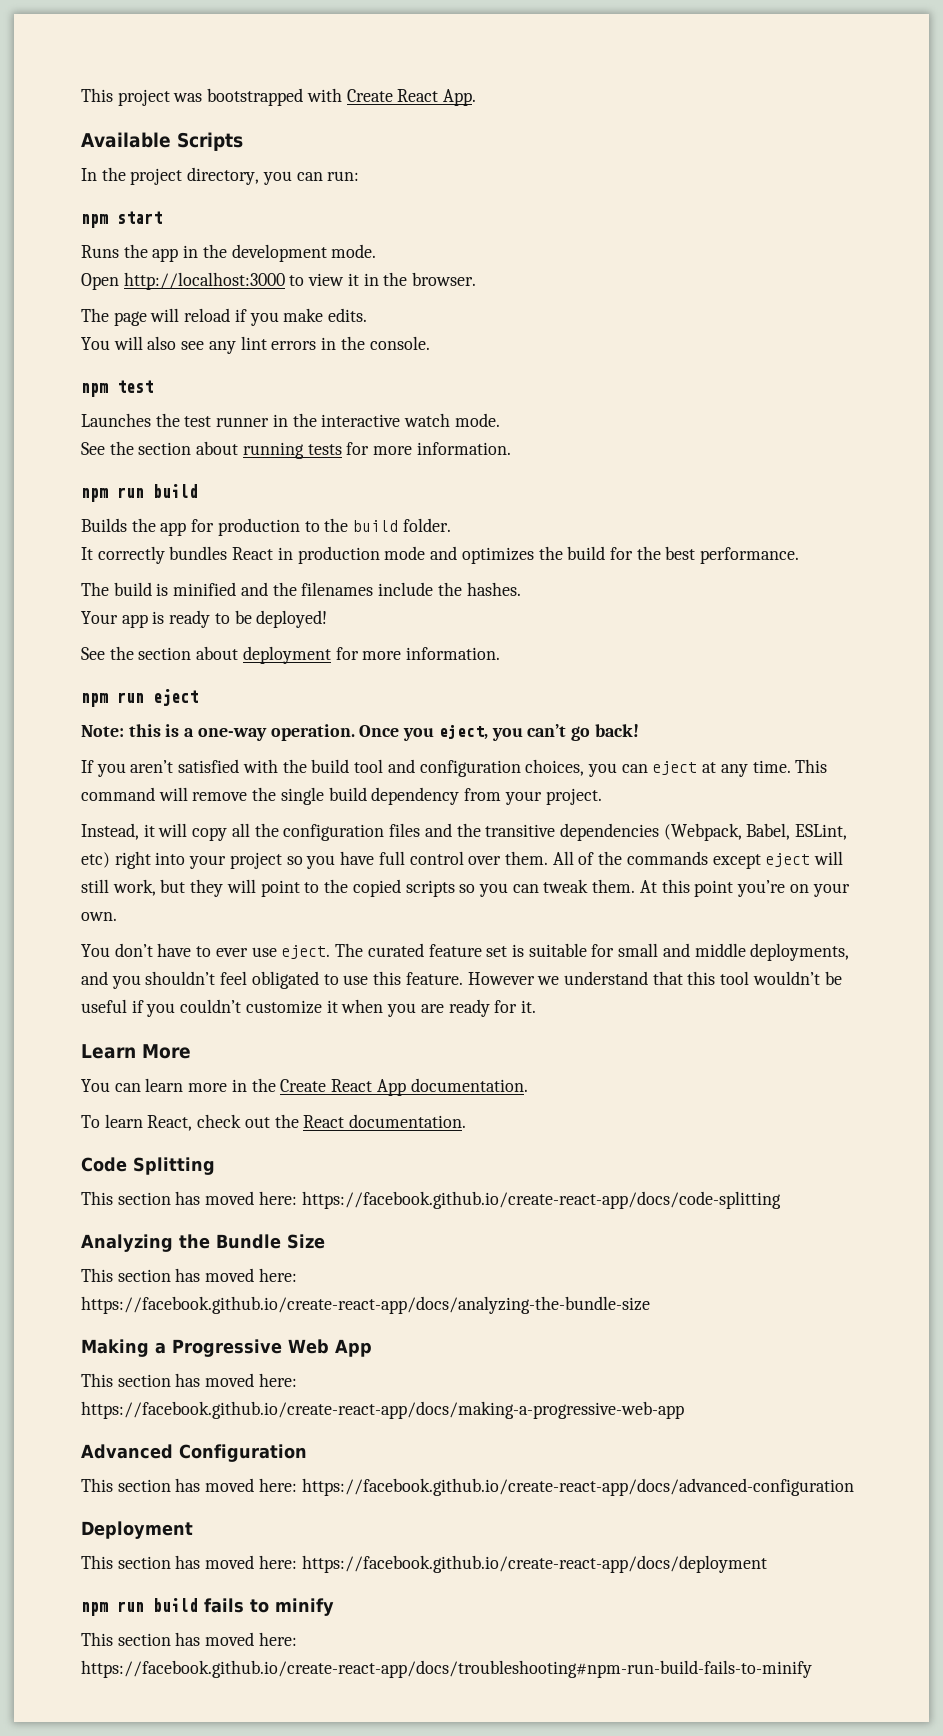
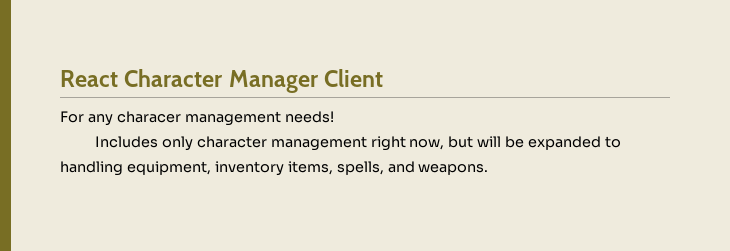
[81,88,477,106] [81,132,243,151] [81,167,360,185] [81,211,162,228] [81,244,377,262] [81,272,477,290] [81,308,368,326] [81,336,430,354] [81,380,153,397] [81,413,500,427] [81,441,511,459] [81,484,198,502] [81,518,451,536] [81,546,800,564] [81,582,521,596] [81,610,328,628] [81,646,501,664] [81,689,198,707] [81,724,639,741] [81,759,828,777] [81,787,602,805] [81,823,848,841] [81,851,844,869] [81,879,850,897] [81,912,117,921] [81,943,850,961] [81,971,842,989] [81,999,536,1017] [81,1044,191,1059] [81,1078,528,1096] [81,1114,467,1131] [81,1157,215,1175] [81,1191,781,1209] [81,1234,325,1252] [81,1268,297,1282] [81,1296,650,1314] [81,1339,372,1357] [81,1373,297,1387] [81,1401,684,1419] [81,1444,307,1462] [81,1478,854,1496] [81,1521,193,1539] [81,1555,767,1573] [81,1598,334,1616] [81,1632,297,1646] [81,1660,812,1678] This project was bootstrapped with Create React App. // Available Scripts // In the project directory, you can run: // npm start // Runs the app in the development mode. // Open http://localhost:3000 to view it in the browser. // The page will reload if you make edits. // You will also see any lint errors in the console. // npm test // Launches the test runner in the interactive watch mode. // See the section about running tests for more information. // npm run build // Builds the app for production to the build folder. // It correctly bundles React in production mode and optimizes the build for the best performance. // The build is minified and the filenames include the hashes. // Your app is ready to be deployed! // See the section about deployment for more information. // npm run eject // Note: this is a one-way operation. Once you eject, you can’t go back! // If you aren’t satisfied with the build tool and configuration choices, you can eject at any time. This command will remove the single build dependency from your project. // Instead, it will copy all the configuration files and the transitive dependencies (Webpack, Babel, ESLint, etc) right into your project so you have full control over them. All of the commands except eject will still work, but they will point to the copied scripts so you can tweak them. At this point you’re on your own. // You don’t have to ever use eject. The curated feature set is suitable for small and middle deployments, and you shouldn’t feel obligated to use this feature. However we understand that this tool wouldn’t be useful if you couldn’t customize it when you are ready for it. // Learn More // You can learn more in the Create React App documentation. // To learn React, check out the React documentation. // Code Splitting // This section has moved here: https://facebook.github.io/create-react-app/docs/code-splitting // Analyzing the Bundle Size // This section has moved here: https://facebook.github.io/create-react-app/docs/analyzing-the-bundle-size // Making a Progressive Web App // This section has moved here: https://facebook.github.io/create-react-app/docs/making-a-progressive-web-app // Advanced Configuration // This section has moved here: https://facebook.github.io/create-react-app/docs/advanced-configuration // Deployment // This section has moved here: https://facebook.github.io/create-react-app/docs/deployment // npm run build fails to minify // This section has moved here: https://facebook.github.io/create-react-app/docs/troubleshooting#npm-run-build-fails-to-minify -> [60,69,384,93] [60,111,334,126] [94,136,622,151] [60,161,489,176] React Character Manager Client // For any characer management needs! // Includes only character management right now, but will be expanded to handling equipment, inventory items, spells, and weapons.

